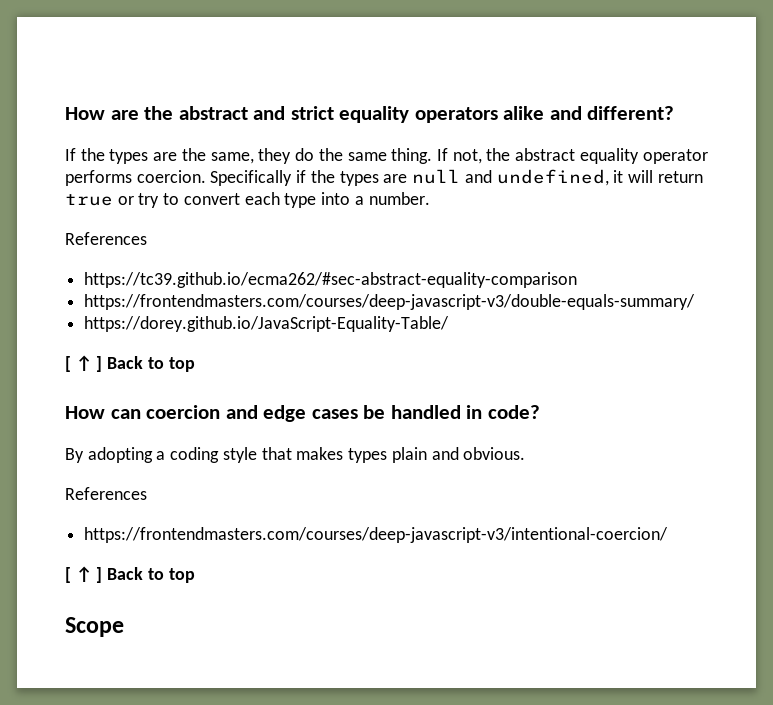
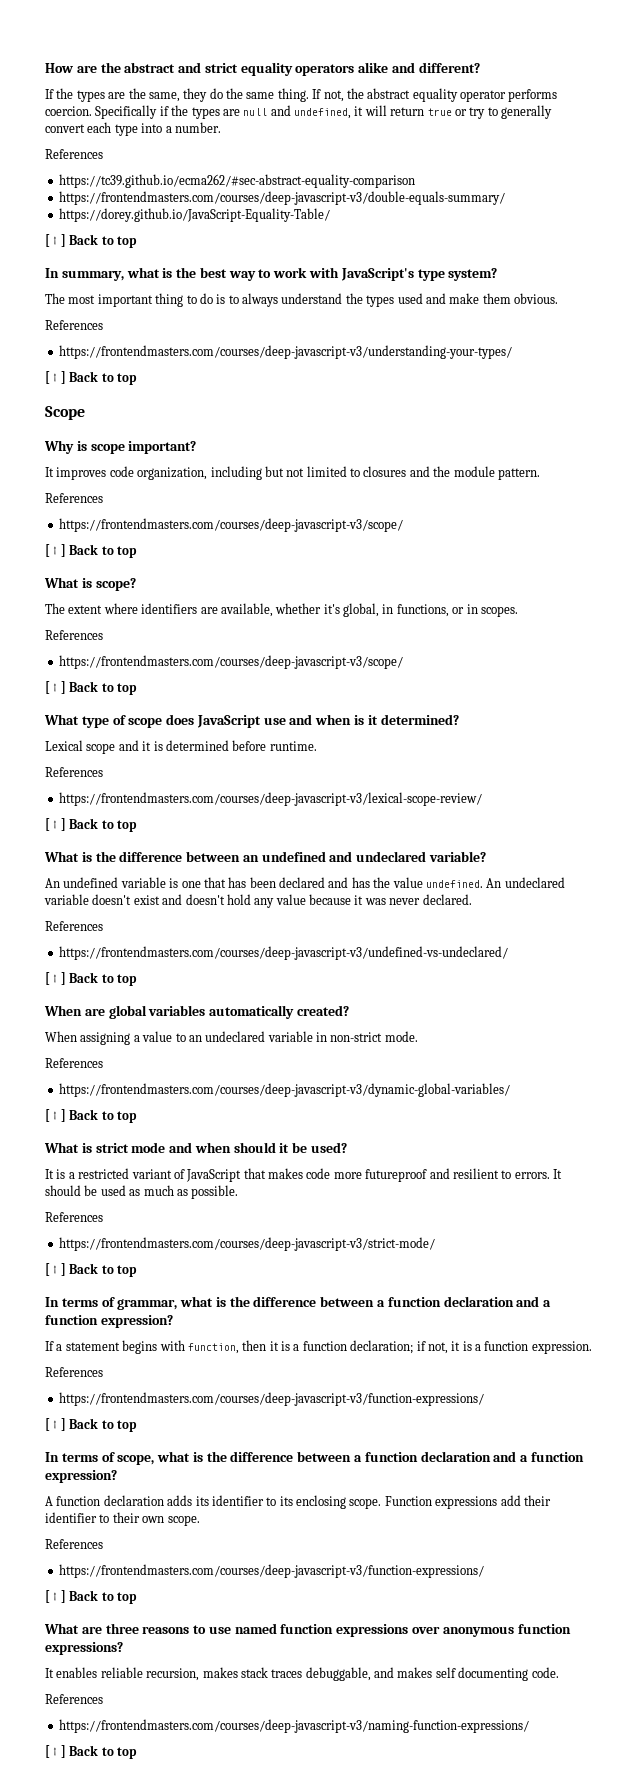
(180, 199) none -> [501,105,552,119] generally
[65,405,540,422] [65,447,459,463] How can coercion and edge cases be handled in code? // By adopting a coding style that makes types plain and -> [45,267,498,281] [45,293,511,307] In summary, what is the best way to work with JavaScript's type system? // The most important thing to do is to always understand the types used and make them
[84,527,669,543] https://frontendmasters.com/courses/deep-javascript-v3/intentional-coercion/ -> [58,345,512,359] https://frontendmasters.com/courses/deep-javascript-v3/understanding-your-types/
(124, 627) none -> [44,440,197,454] [45,466,540,480] [45,493,103,503] [58,518,403,532] [45,544,137,558] [44,577,136,591] [45,603,518,617] [45,630,103,640] [58,655,403,669] [45,681,137,695] [44,714,459,728] [45,740,317,754] [45,767,103,777] [58,792,482,806] [45,818,137,832] [44,851,487,862] [45,877,565,888] [44,894,472,908] [45,921,103,931] [58,946,508,960] [45,972,137,986] [44,1005,349,1019] [45,1031,418,1045] [45,1058,103,1068] [58,1083,510,1097] [45,1109,137,1123] [44,1142,348,1153] [45,1168,562,1182] [45,1185,239,1199] [45,1212,103,1222] [58,1237,435,1251] [45,1263,137,1277] [45,1296,552,1310] [45,1315,173,1328] [45,1340,592,1354] [45,1367,103,1377] [58,1392,484,1406] [45,1418,137,1432] [45,1451,584,1465] [45,1470,117,1483] [45,1495,551,1509] [45,1512,200,1526] [45,1539,103,1549] [58,1564,484,1578] [45,1590,137,1604] [44,1623,571,1637] [45,1642,123,1655] [45,1667,559,1681] [45,1694,103,1704] [58,1719,529,1733] [45,1745,137,1759] // Why is scope important? // It improves code organization, including but not limited to closures and the module pattern. // References // https://frontendmasters.com/courses/deep-javascript-v3/scope/ // [ ↑ ] Back to top // What is scope? // The extent where identifiers are available, whether it's global, in functions, or in scopes. // References // https://frontendmasters.com/courses/deep-javascript-v3/scope/ // [ ↑ ] Back to top // What type of scope does JavaScript use and when is it determined? // Lexical scope and it is determined before runtime. // References // https://frontendmasters.com/courses/deep-javascript-v3/lexical-scope-review/ // [ ↑ ] Back to top // What is the difference between an undefined and undeclared variable? // An undefined variable is one that has been declared and has the value undefined. An undeclared variable doesn't exist and doesn't hold any value because it was never declared. // References // https://frontendmasters.com/courses/deep-javascript-v3/undefined-vs-undeclared/ // [ ↑ ] Back to top // When are global variables automatically created? // When assigning a value to an undeclared variable in non-strict mode. // References // https://frontendmasters.com/courses/deep-javascript-v3/dynamic-global-variables/ // [ ↑ ] Back to top // What is strict mode and when should it be used? // It is a restricted variant of JavaScript that makes code more futureproof and resilient to errors. It should be used as much as possible. // References // https://frontendmasters.com/courses/deep-javascript-v3/strict-mode/ // [ ↑ ] Back to top // In terms of grammar, what is the difference between a function declaration and a function expression? // If a statement begins with function, then it is a function declaration; if not, it is a function expression. // References // https://frontendmasters.com/courses/deep-javascript-v3/function-expressions/ // [ ↑ ] Back to top // In terms of scope, what is the difference between a function declaration and a function expression? // A function declaration adds its identifier to its enclosing scope. Function expressions add their identifier to their own scope. // References // https://frontendmasters.com/courses/deep-javascript-v3/function-expressions/ // [ ↑ ] Back to top // What are three reasons to use named function expressions over anonymous function expressions? // It enables reliable recursion, makes stack traces debuggable, and makes self documenting code. // References // https://frontendmasters.com/courses/deep-javascript-v3/naming-function-expressions/ // [ ↑ ] Back to top

